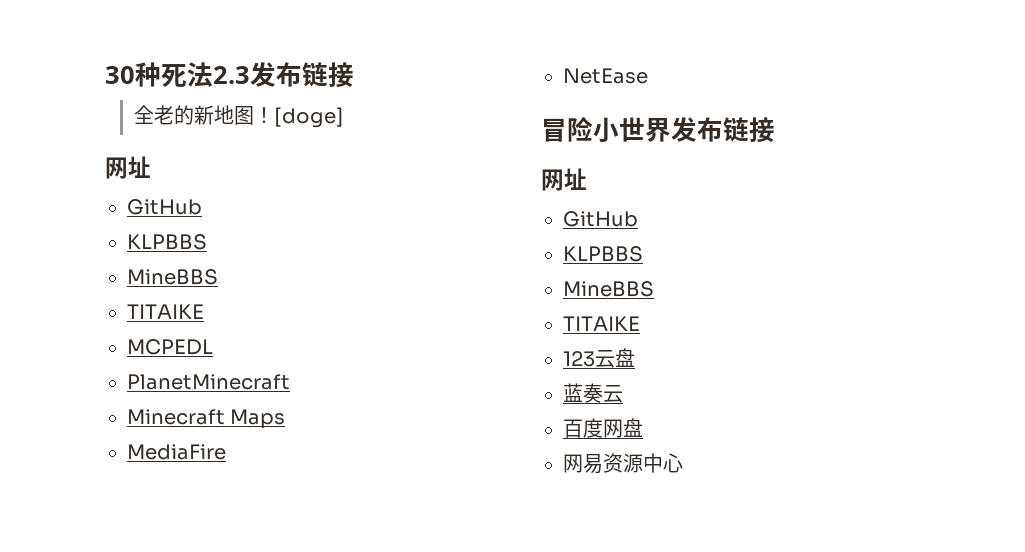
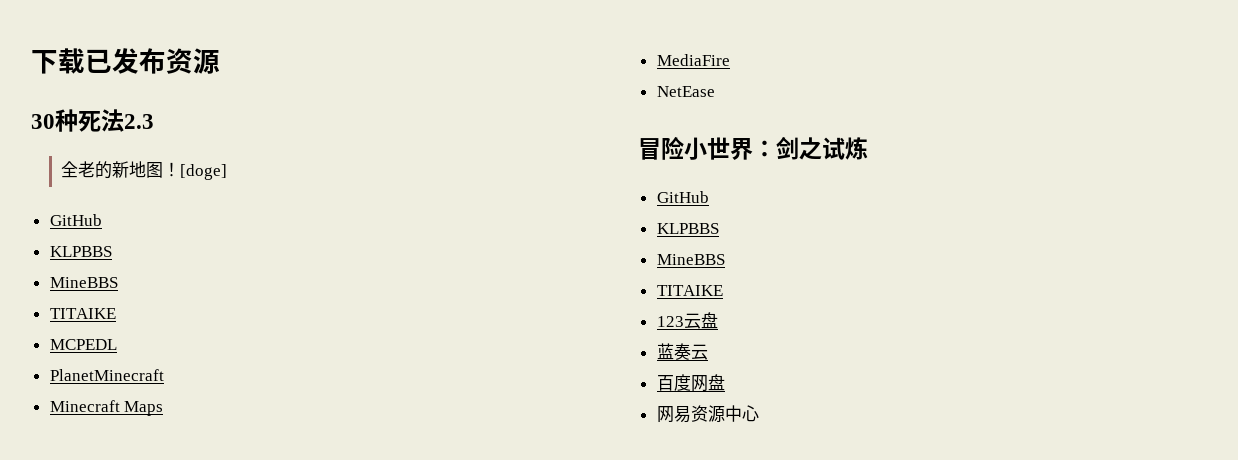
(105, 75) none -> [31,48,220,74] 下载已发布资源 //
[250,62,354,88] 发布链接 -> (154, 121) none
[105,156,151,179] // 网址 -> (228, 172) none
[671,117,775,143] [541,168,587,191] 发布链接 // 网址 -> [753,136,868,160] ：剑之试炼

